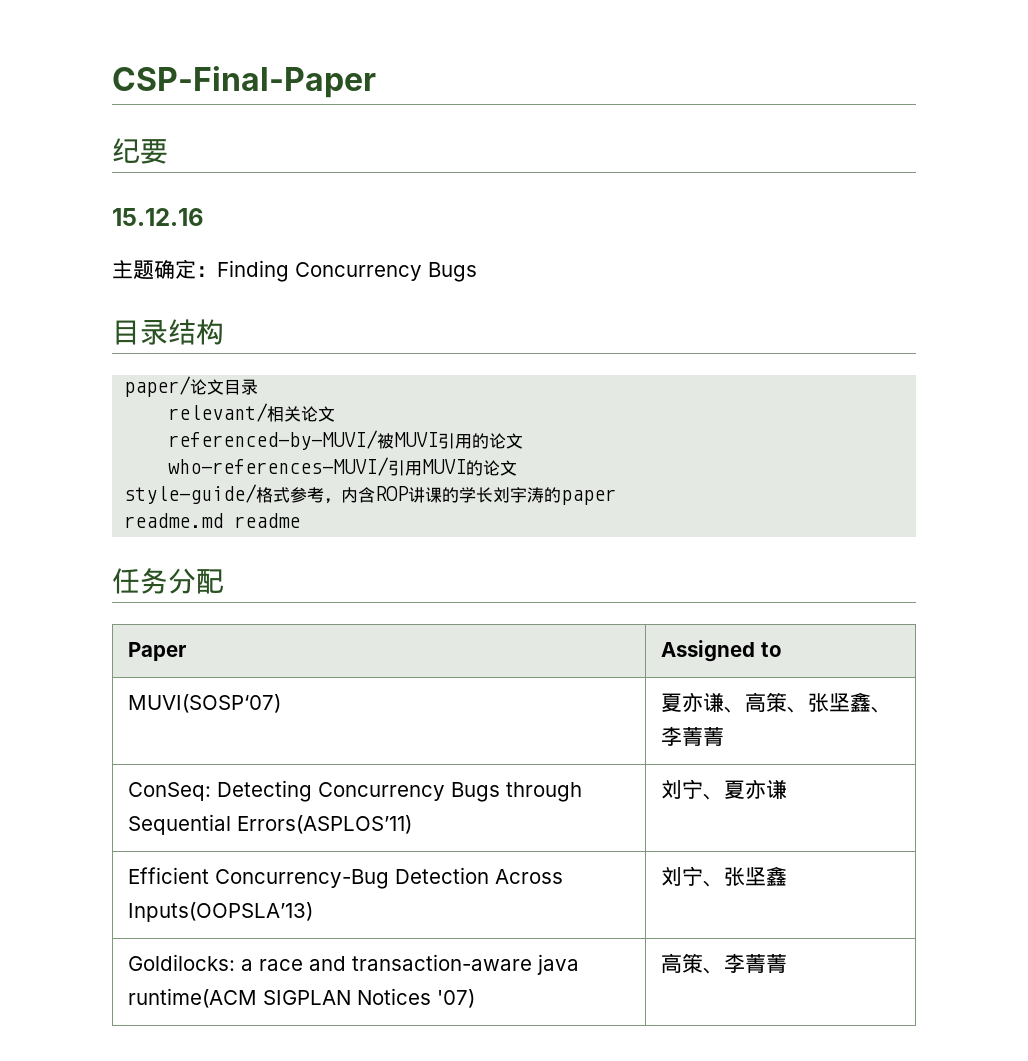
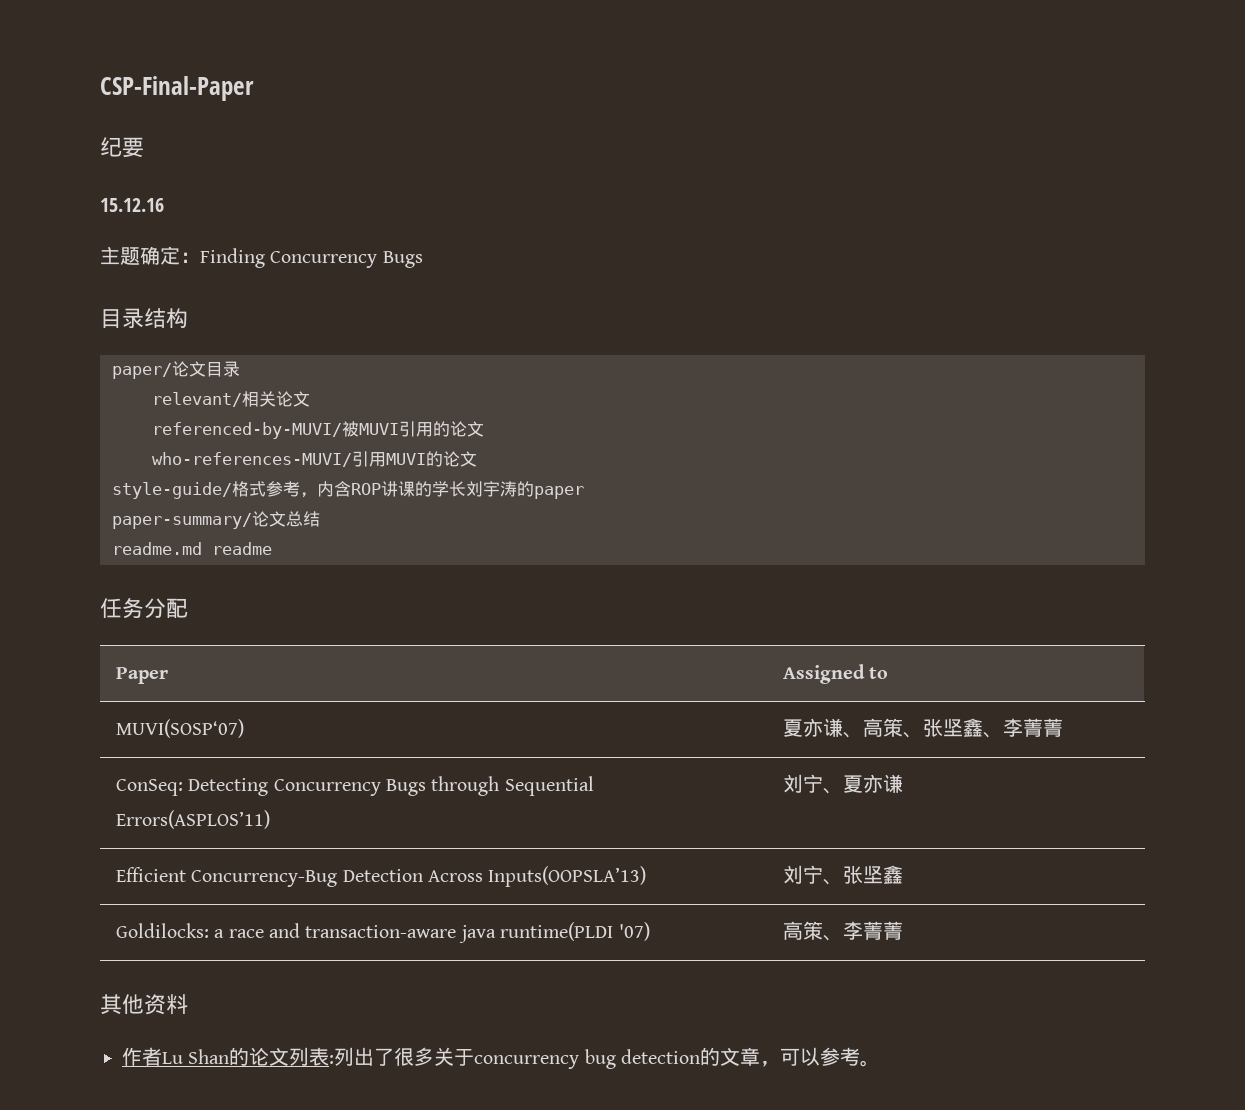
(617, 497) none -> [112,511,320,529] // paper-summary/论文总结
[128,988,432,1008] runtime(ACM SIGPLAN Notices -> [500,922,614,941] runtime(PLDI
(788, 963) none -> [100,994,188,1015] [122,1047,881,1069] // 其他资料 // 作者Lu Shan的论文列表:列出了很多关于concurrency bug detection的文章，可以参考。

